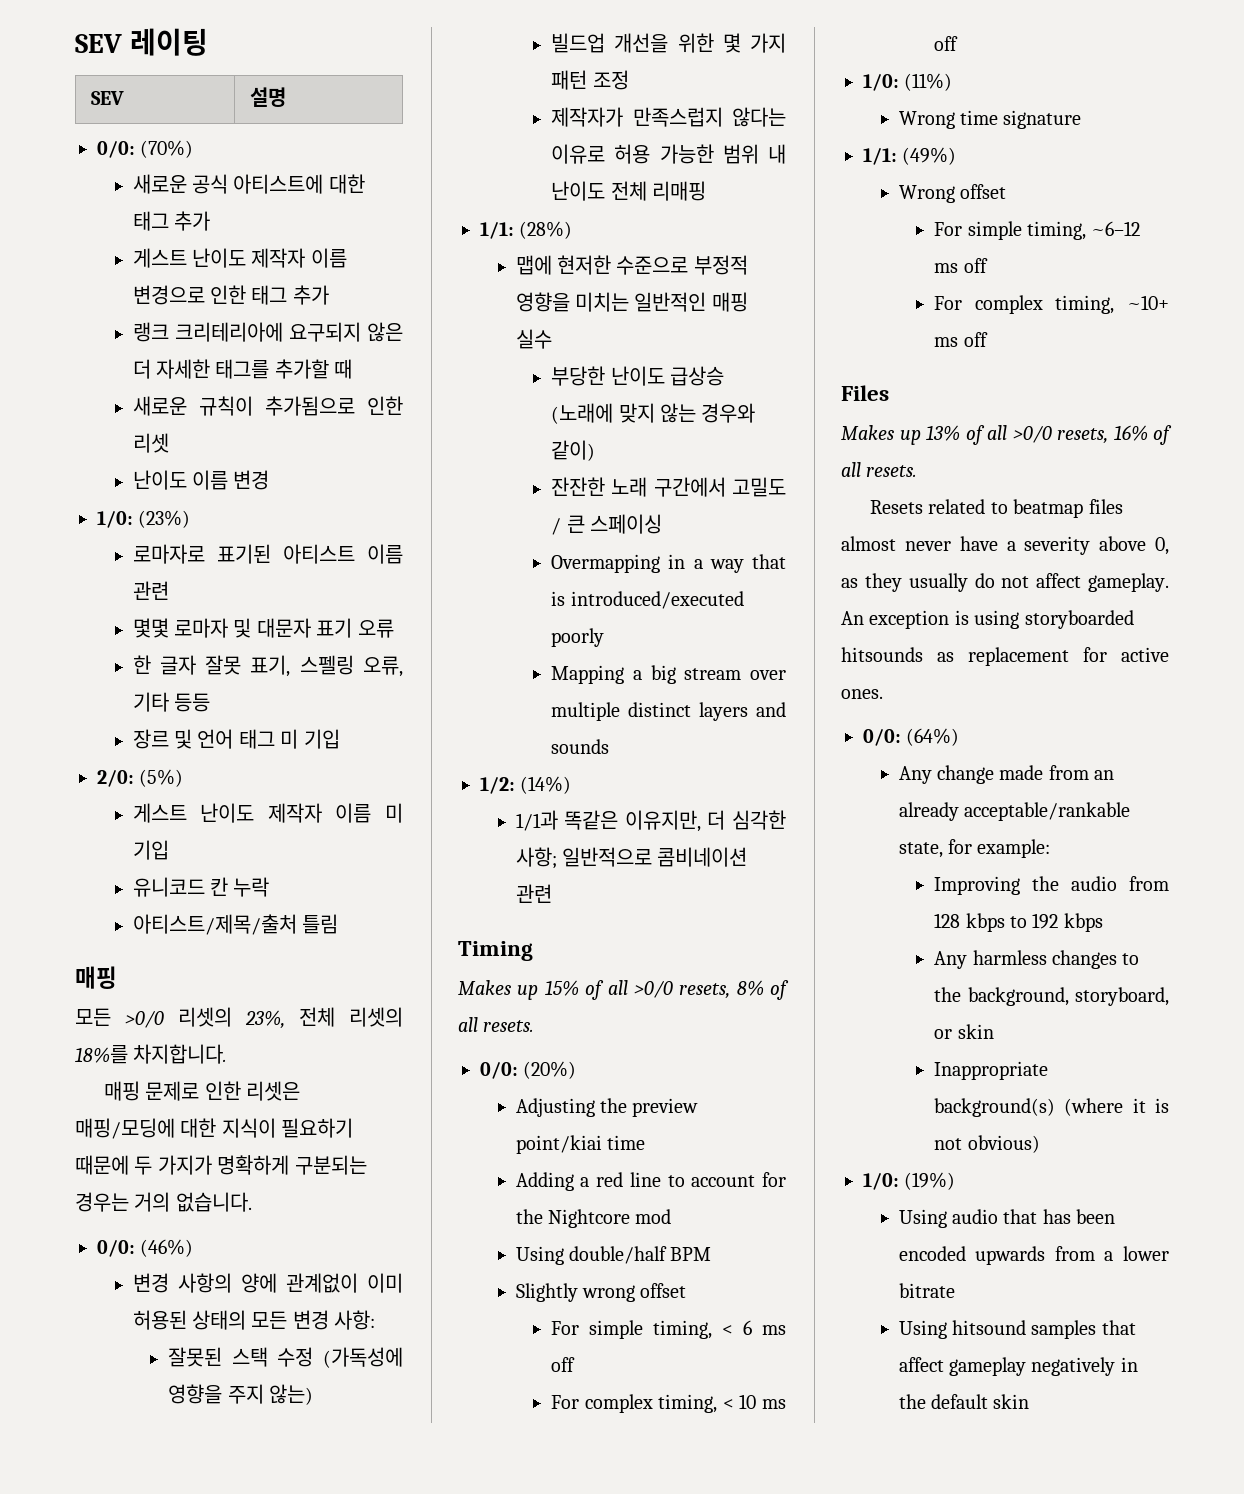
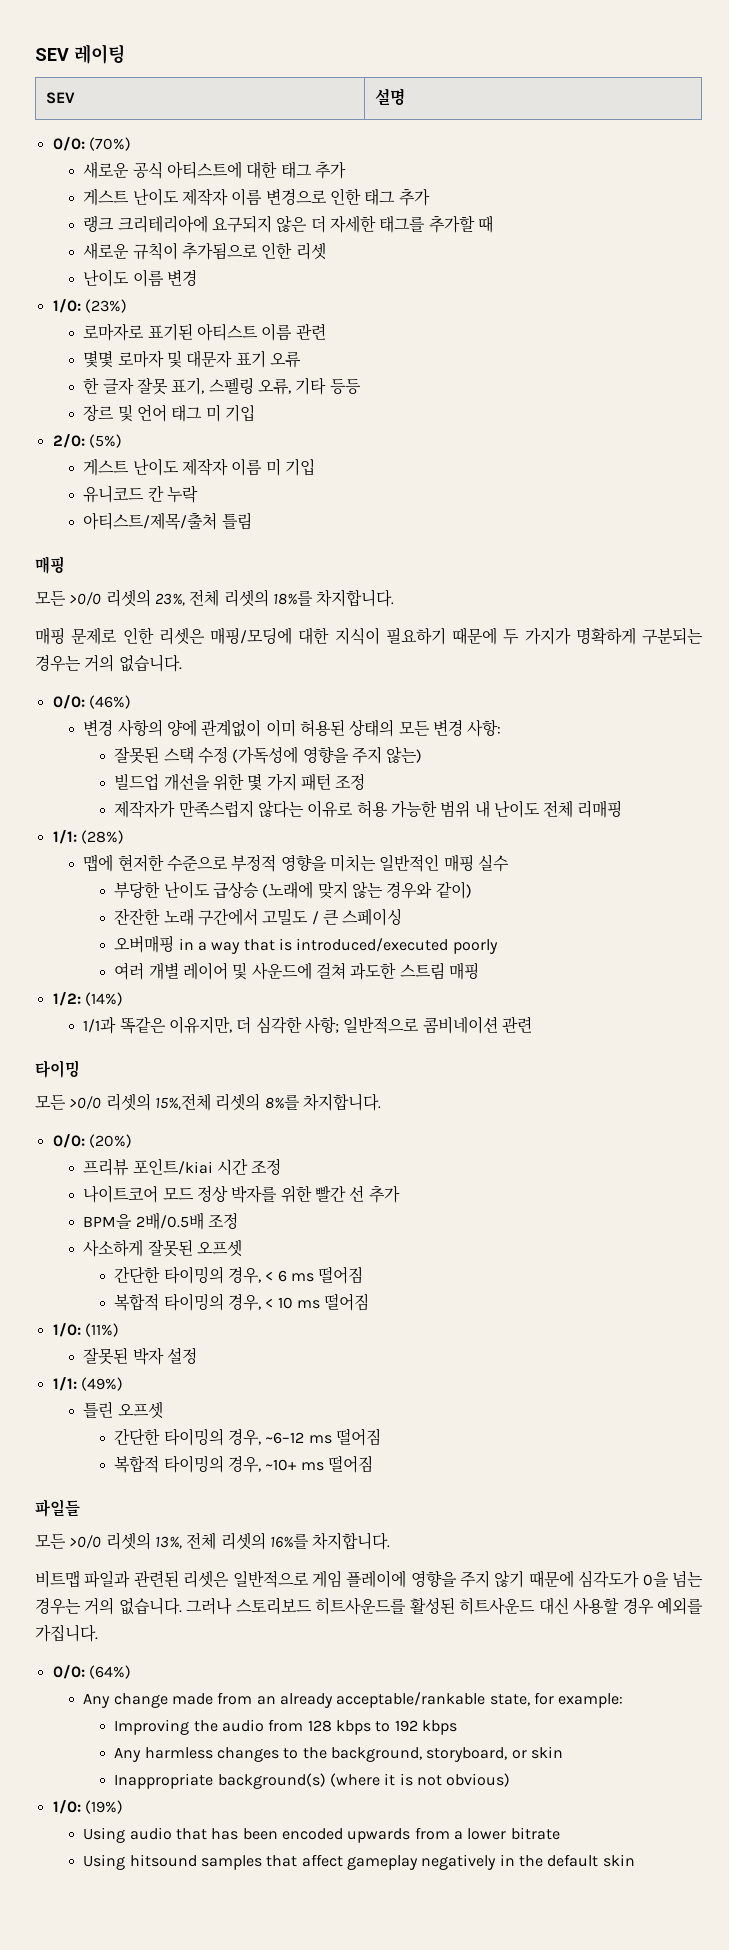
[551,554,661,573] Overmapping -> [114,935,175,953] 오버매핑
[551,665,786,684] [551,702,786,721] [551,739,610,754] Mapping a big stream over multiple distinct layers and sounds -> [114,962,479,980] 여러 개별 레이어 및 사운드에 걸쳐 과도한 스트림 매핑
[458,941,533,961] [458,980,789,1000] [458,1017,535,1032] [480,1061,577,1079] [515,1098,699,1117] [515,1135,646,1154] [515,1172,786,1191] [515,1209,672,1228] [515,1246,712,1265] [515,1283,687,1302] [551,1320,786,1339] [551,1357,576,1372] [551,1394,718,1413] Timing // Makes up 15% of all >0/0 resets, 8% of all resets. // 0/0: (20%) // Adjusting the preview point/kiai time // Adding a red line to account for the Nightcore mod // Using double/half BPM // Slightly wrong offset // For simple timing, < 6 ms off // For complex timing, -> [35,1060,80,1078] [35,1093,381,1111] [52,1134,132,1148] [83,1158,282,1176] [83,1185,400,1203] [83,1212,239,1230] [83,1239,243,1257] [114,1266,364,1284] [114,1293,261,1311] 타이밍 // 모든 >0/0 리셋의 15%,전체 리셋의 8%를 차지합니다. // 0/0: (20%) // 프리뷰 포인트/kiai 시간 조정 // 나이트코어 모드 정상 박자를 위한 빨간 선 추가 // BPM을 2배/0.5배 조정 // 사소하게 잘못된 오프셋 // 간단한 타이밍의 경우, < 6 ms 떨어짐 // 복합적 타이밍의 경우,
[934,36,959,51] off -> [324,1293,370,1311] 떨어짐
[898,110,1082,129] Wrong time signature -> [83,1347,198,1365] 잘못된 박자 설정
[898,184,1007,203] [934,221,1141,240] [934,258,988,273] [934,295,1169,314] [934,332,988,347] [841,385,889,401] [841,425,1172,445] [841,462,918,477] [869,499,1123,518] [841,536,1169,555] [841,573,1169,592] [841,610,1134,629] [841,647,1169,666] [841,689,883,699] Wrong offset // For simple timing, ~6–12 ms off // For complex timing, ~10+ ms off // Files // Makes up 13% of all >0/0 resets, 16% of all resets. // Resets related to beatmap files almost never have a severity above 0, as they usually do not affect gameplay. An exception is using storyboarded hitsounds as replacement for active ones. -> [83,1401,163,1419] [114,1428,381,1446] [114,1455,373,1473] [35,1499,80,1517] [35,1532,391,1550] [35,1570,704,1588] [35,1597,704,1615] [35,1624,98,1642] 틀린 오프셋 // 간단한 타이밍의 경우, ~6–12 ms 떨어짐 // 복합적 타이밍의 경우, ~10+ ms 떨어짐 // 파일들 // 모든 >0/0 리셋의 13%, 전체 리셋의 16%를 차지합니다. // 비트맵 파일과 관련된 리셋은 일반적으로 게임 플레이에 영향을 주지 않기 때문에 심각도가 0을 넘는 경우는 거의 없습니다. 그러나 스토리보드 히트사운드를 활성된 히트사운드 대신 사용할 경우 예외를 가집니다.

